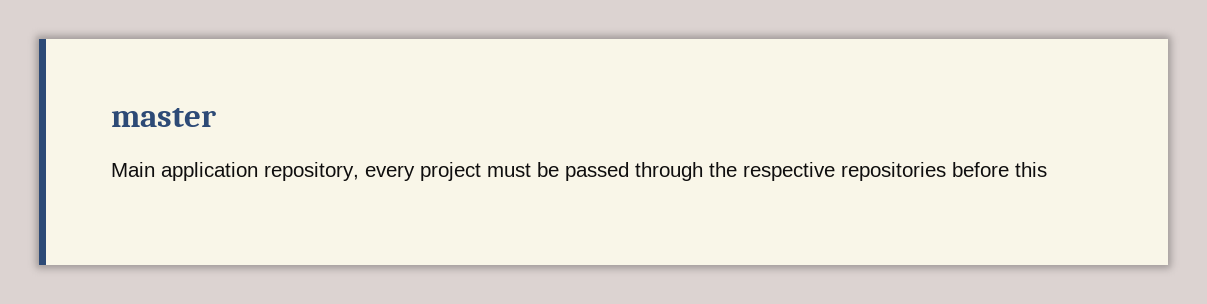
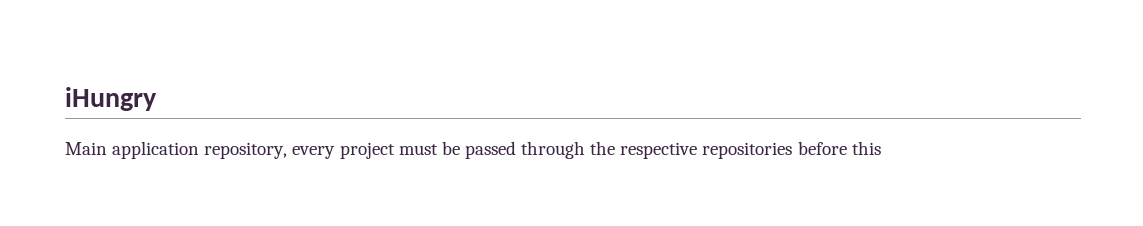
[111,108,216,127] master -> [65,87,157,111] iHungry

